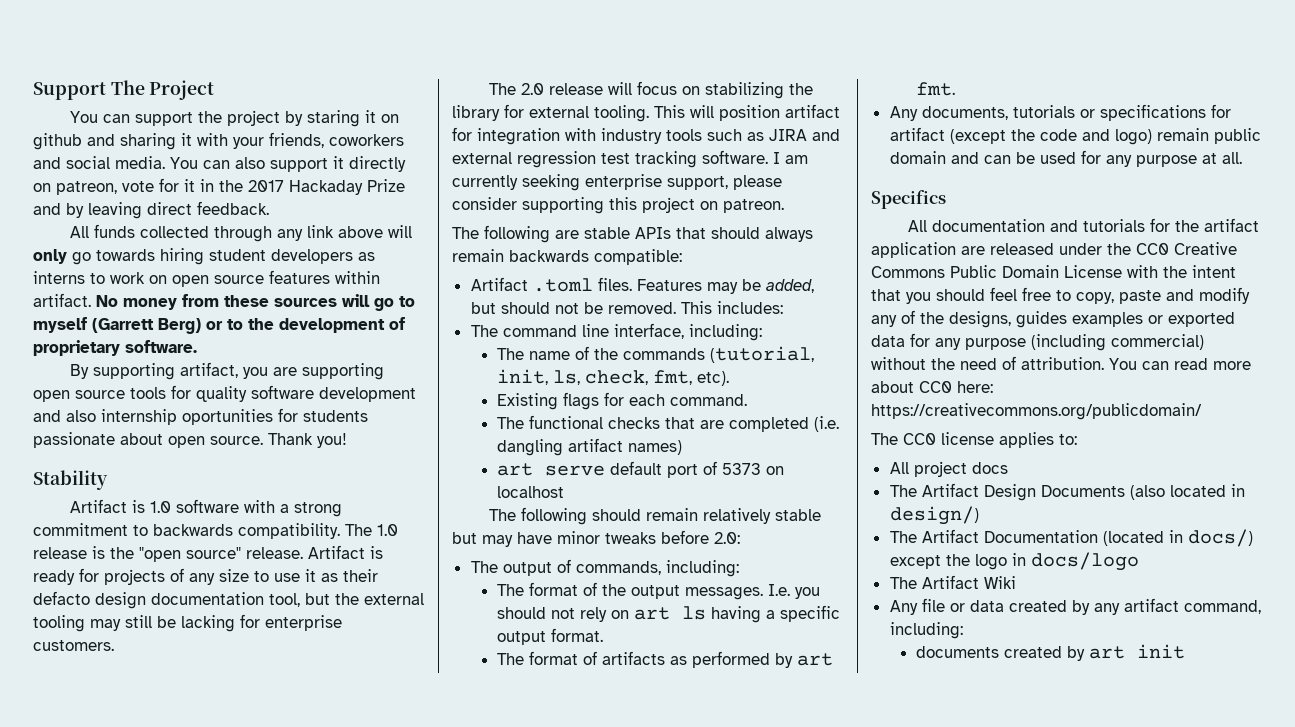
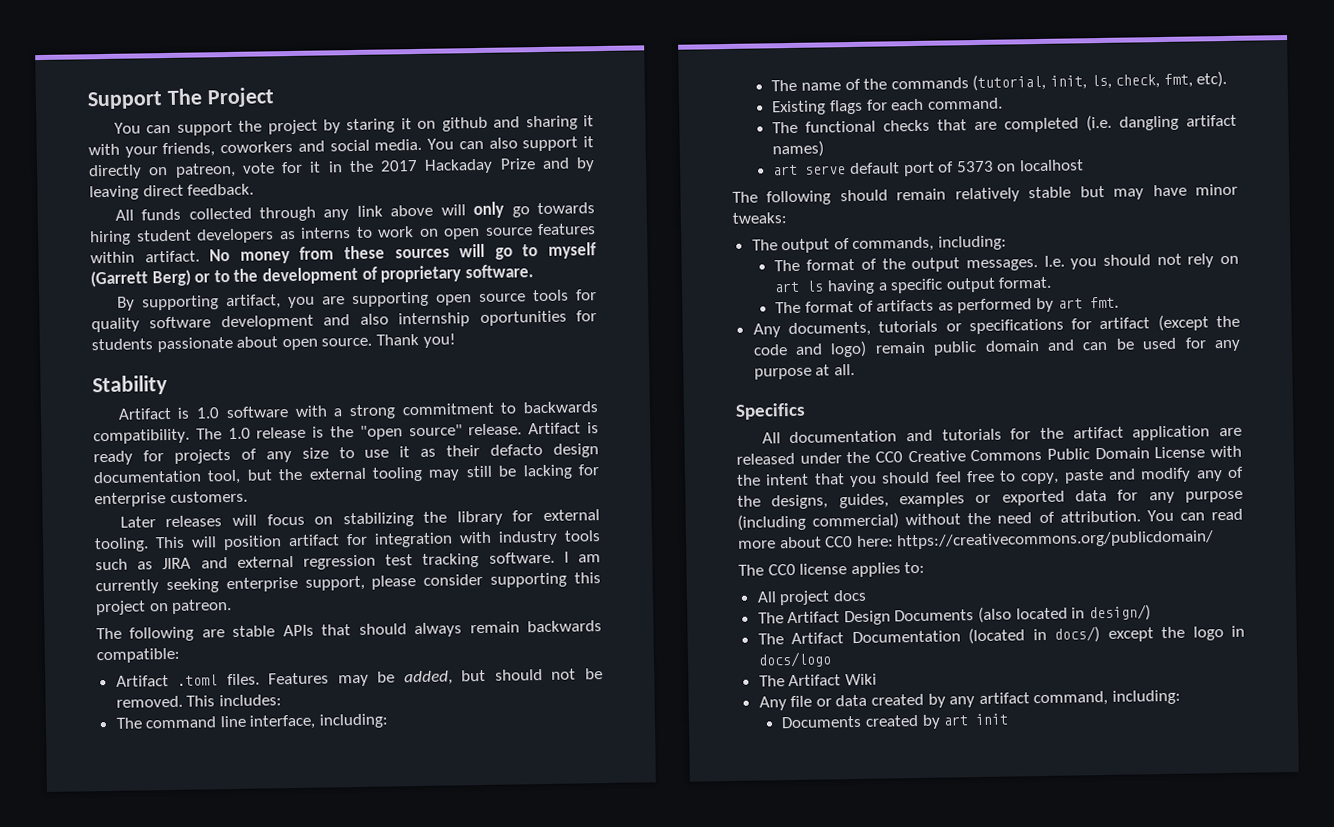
[488,83,603,95] The 2.0 release -> [119,515,223,528] Later releases
[605,530,740,544] tweaks before 2.0: -> [732,212,787,224] tweaks:
[1016,311,1067,328] guides -> [838,493,889,509] guides,
[916,646,1000,658] documents -> [781,715,863,729] Documents

